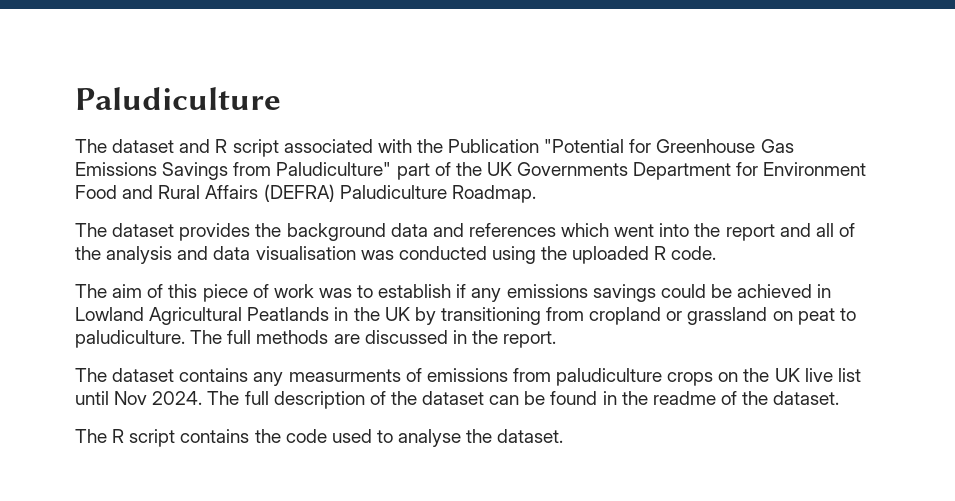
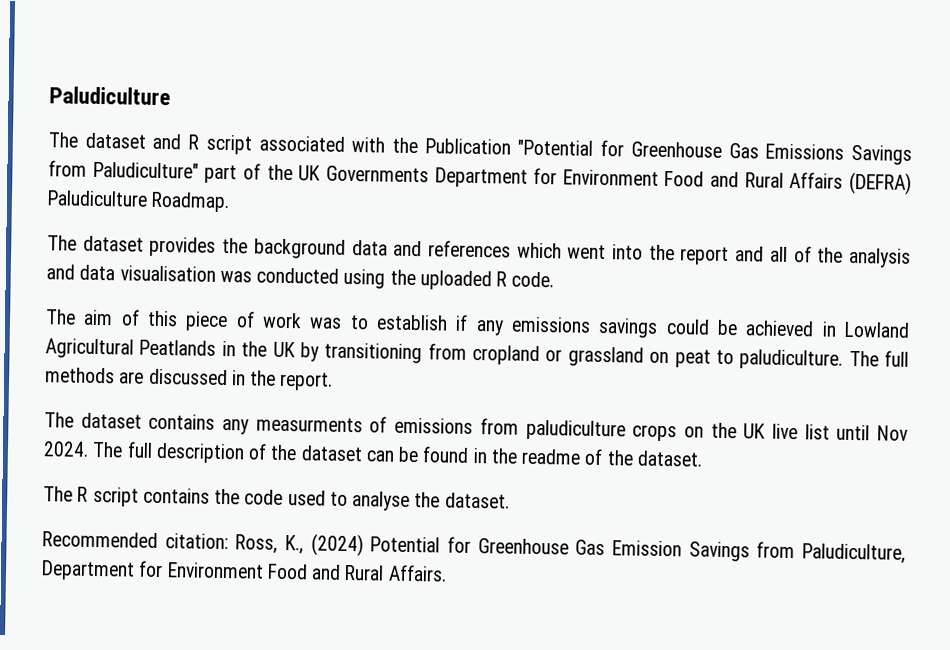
(564, 436) none -> [42,531,906,564] [41,560,447,582] // Recommended citation: Ross, K., (2024) Potential for Greenhouse Gas Emission Savings from Paludiculture, Department for Environment Food and Rural Affairs.

